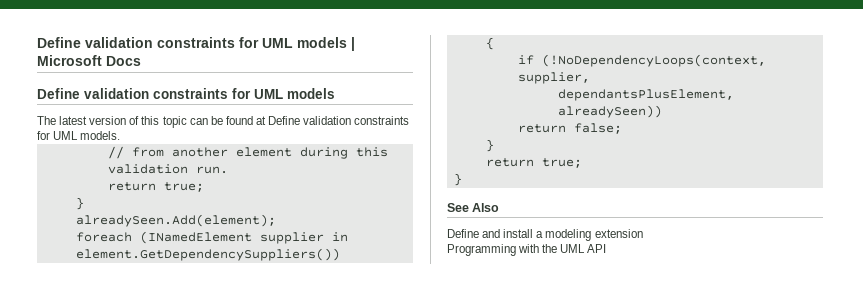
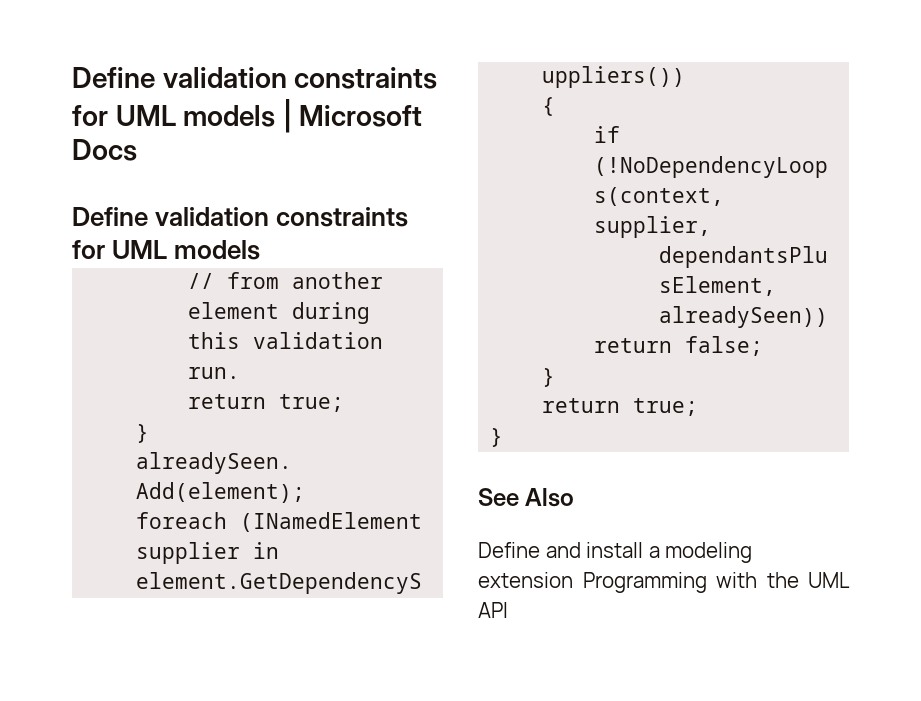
[37,116,410,128] [37,131,121,140] // The latest version of this topic can be found at Define validation constraints for UML models. -> (261, 250) none
(643, 233) // -> (573, 580) none

